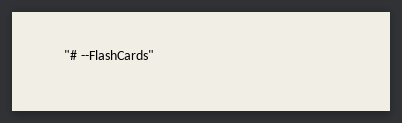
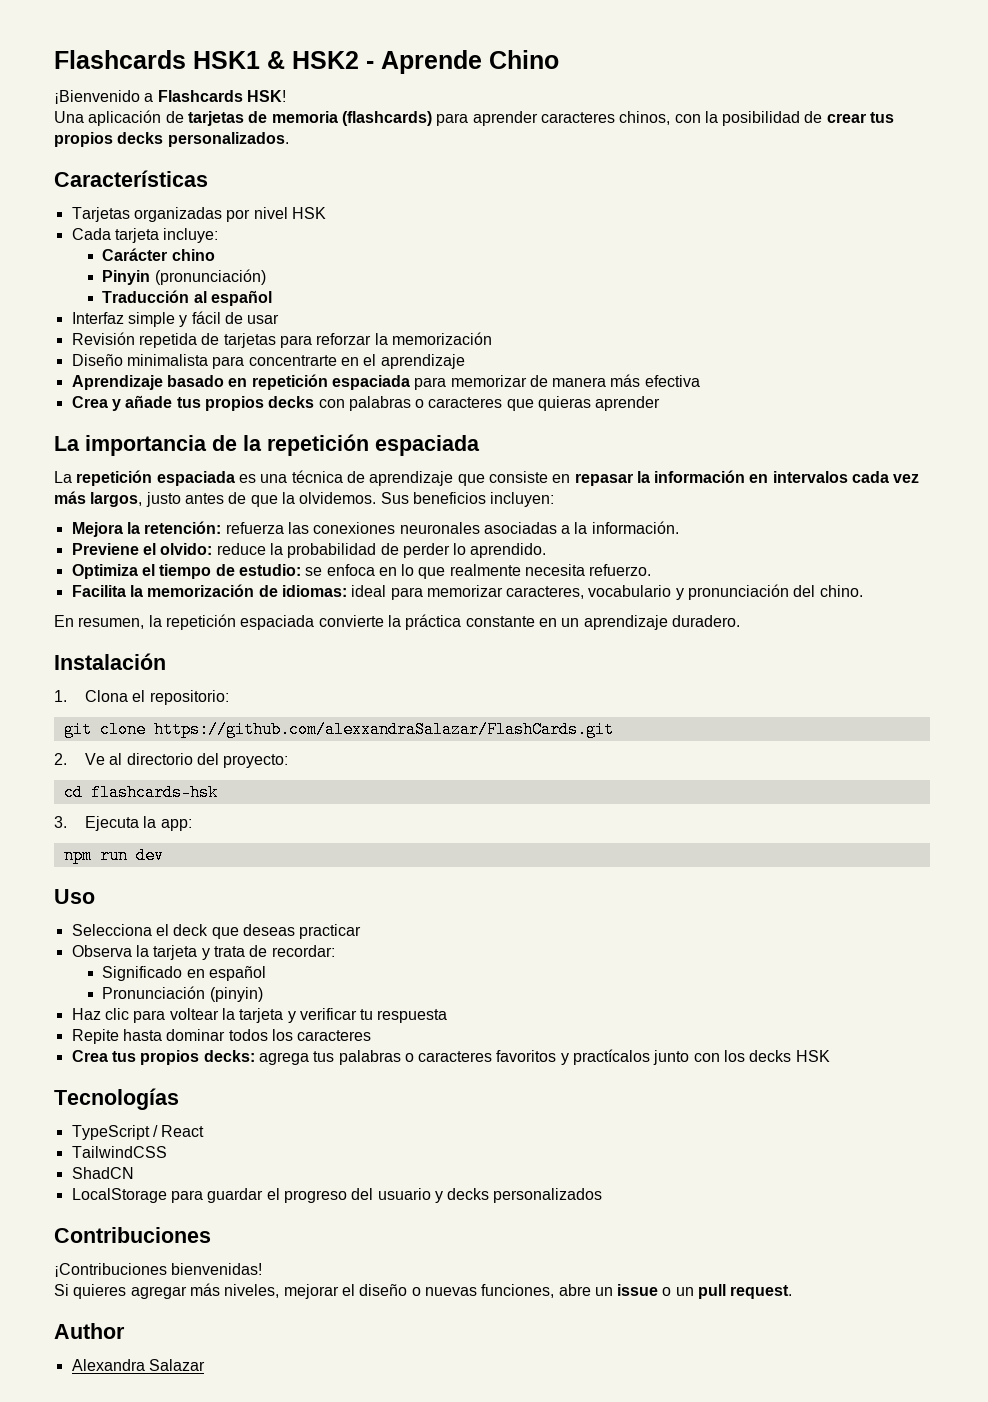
[64,50,154,60] "# --FlashCards" -> [54,50,559,74] [54,90,286,104] [54,110,895,126] [54,132,289,147] [54,170,208,187] [71,207,326,222] [71,228,219,243] [102,248,215,261] [102,269,266,285] [102,290,273,306] [71,311,280,327] [71,332,492,348] [71,354,465,369] [71,374,700,390] [71,395,661,411] [54,434,480,456] [54,470,920,486] [54,491,555,507] [71,521,679,537] [71,543,547,558] [71,564,652,579] [71,584,863,600] [54,614,740,630] [54,653,166,670] [54,690,229,705] [63,721,614,738] [54,753,289,768] [63,784,218,801] [54,816,192,831] [63,847,164,864] [54,889,95,904] [71,924,362,939] [71,945,335,960] [102,966,267,981] [102,986,263,1002] [71,1008,448,1023] [71,1029,372,1044] [71,1049,830,1065] [54,1088,179,1110] [71,1125,205,1140] [71,1146,167,1158] [71,1167,134,1179] [71,1188,603,1203] [54,1227,211,1243] [54,1263,263,1277] [54,1283,793,1299] [54,1323,125,1339] [71,1359,205,1371] Flashcards HSK1 & HSK2 - Aprende Chino // ¡Bienvenido a Flashcards HSK! // Una aplicación de tarjetas de memoria (flashcards) para aprender caracteres chinos, con la posibilidad de crear tus propios decks personalizados. // Características // Tarjetas organizadas por nivel HSK // Cada tarjeta incluye: // Carácter chino // Pinyin (pronunciación) // Traducción al español // Interfaz simple y fácil de usar // Revisión repetida de tarjetas para reforzar la memorización // Diseño minimalista para concentrarte en el aprendizaje // Aprendizaje basado en repetición espaciada para memorizar de manera más efectiva // Crea y añade tus propios decks con palabras o caracteres que quieras aprender // La importancia de la repetición espaciada // La repetición espaciada es una técnica de aprendizaje que consiste en repasar la información en intervalos cada vez más largos, justo antes de que la olvidemos. Sus beneficios incluyen: // Mejora la retención: refuerza las conexiones neuronales asociadas a la información. // Previene el olvido: reduce la probabilidad de perder lo aprendido. // Optimiza el tiempo de estudio: se enfoca en lo que realmente necesita refuerzo. // Facilita la memorización de idiomas: ideal para memorizar caracteres, vocabulario y pronunciación del chino. // En resumen, la repetición espaciada convierte la práctica constante en un aprendizaje duradero. // Instalación // 1. Clona el repositorio: // git clone https://github.com/alexxandraSalazar/FlashCards.git // 2. Ve al directorio del proyecto: // cd flashcards-hsk // 3. Ejecuta la app: // npm run dev // Uso // Selecciona el deck que deseas practicar // Observa la tarjeta y trata de recordar: // Significado en español // Pronunciación (pinyin) // Haz clic para voltear la tarjeta y verificar tu respuesta // Repite hasta dominar todos los caracteres // Crea tus propios decks: agrega tus palabras o caracteres favoritos y practícalos junto con los decks HSK // Tecnologías // TypeScript / React // TailwindCSS // ShadCN // LocalStorage para guardar el progreso del usuario y decks personalizados // Contribuciones // ¡Contribuciones bienvenidas! // Si quieres agregar más niveles, mejorar el diseño o nuevas funciones, abre un issue o un pull request. // Author // Alexandra Salazar

